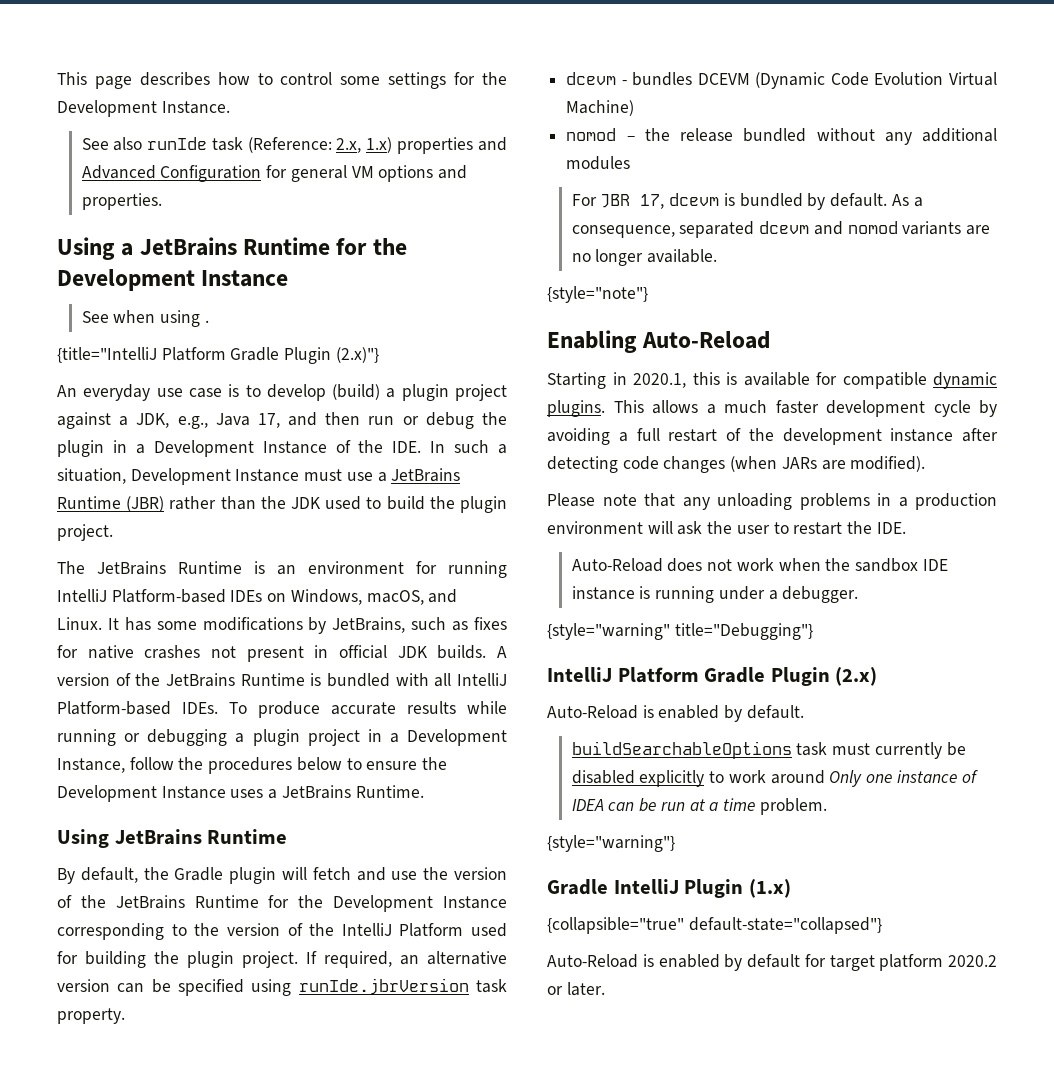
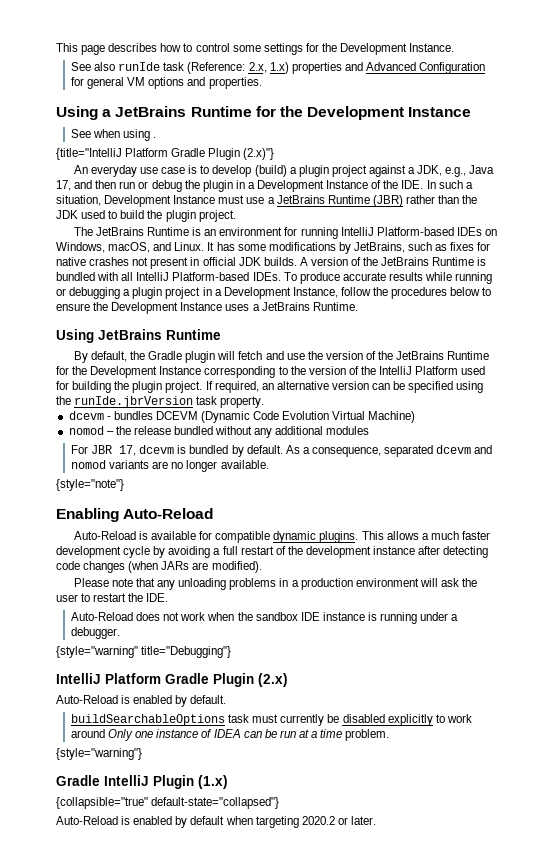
(292, 987) none -> [56,396,71,405] the
[547,372,720,389] Starting in 2020.1, this -> [73,531,136,540] Auto-Reload
[804,954,944,971] for target platform -> [225,816,299,828] when targeting

